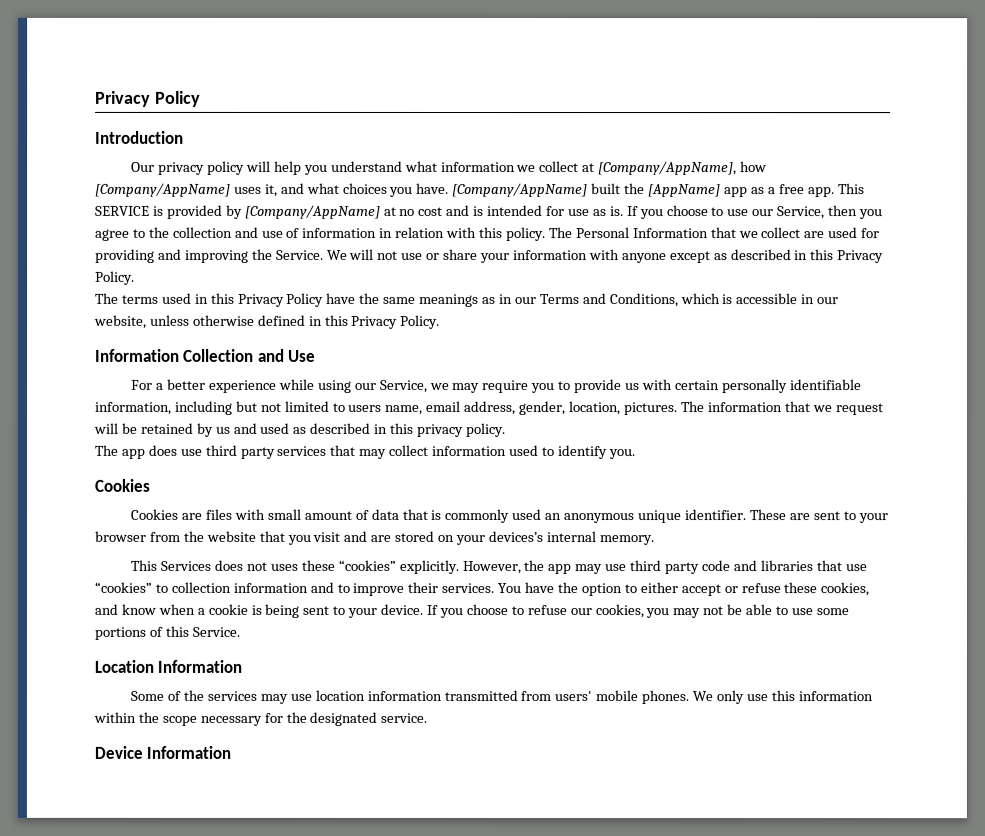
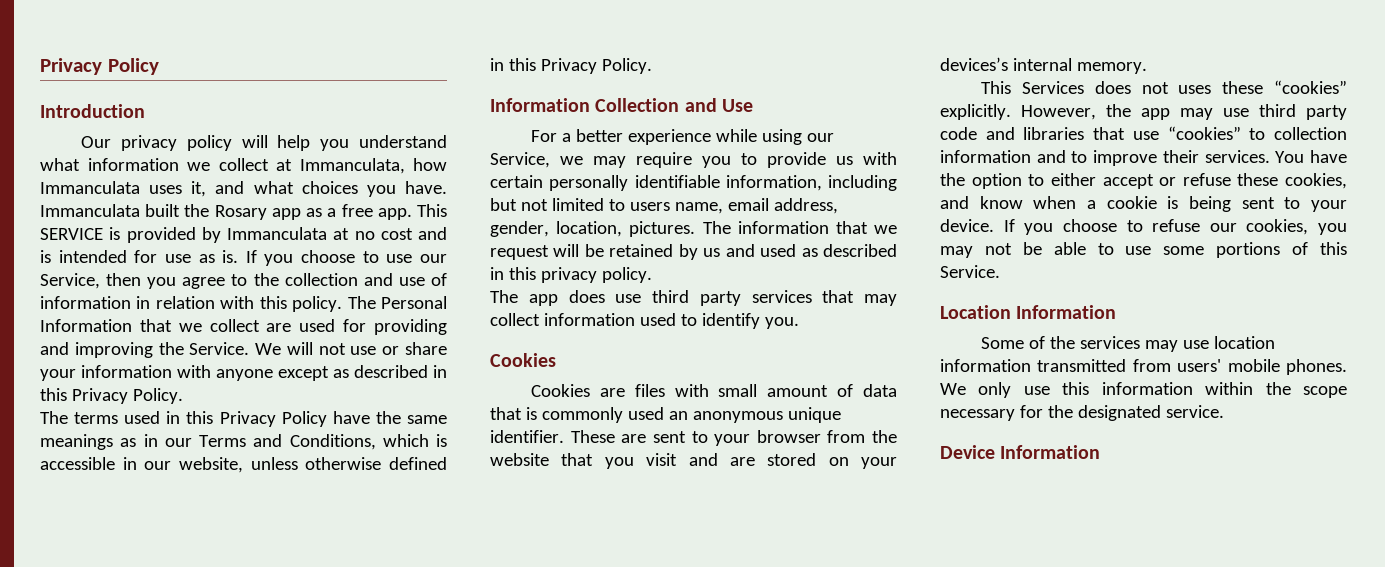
[598,161,768,176] [95,182,231,197] [Company/AppName], how [Company/AppName] -> [299,158,447,174] [40,181,140,194] Immanculata, how Immanculata
[452,182,589,198] [Company/AppName] -> [40,204,140,217] Immanculata
[648,184,722,198] [AppName] -> [214,205,267,220] Rosary
[244,204,381,219] [Company/AppName] -> [227,227,327,240] Immanculata

